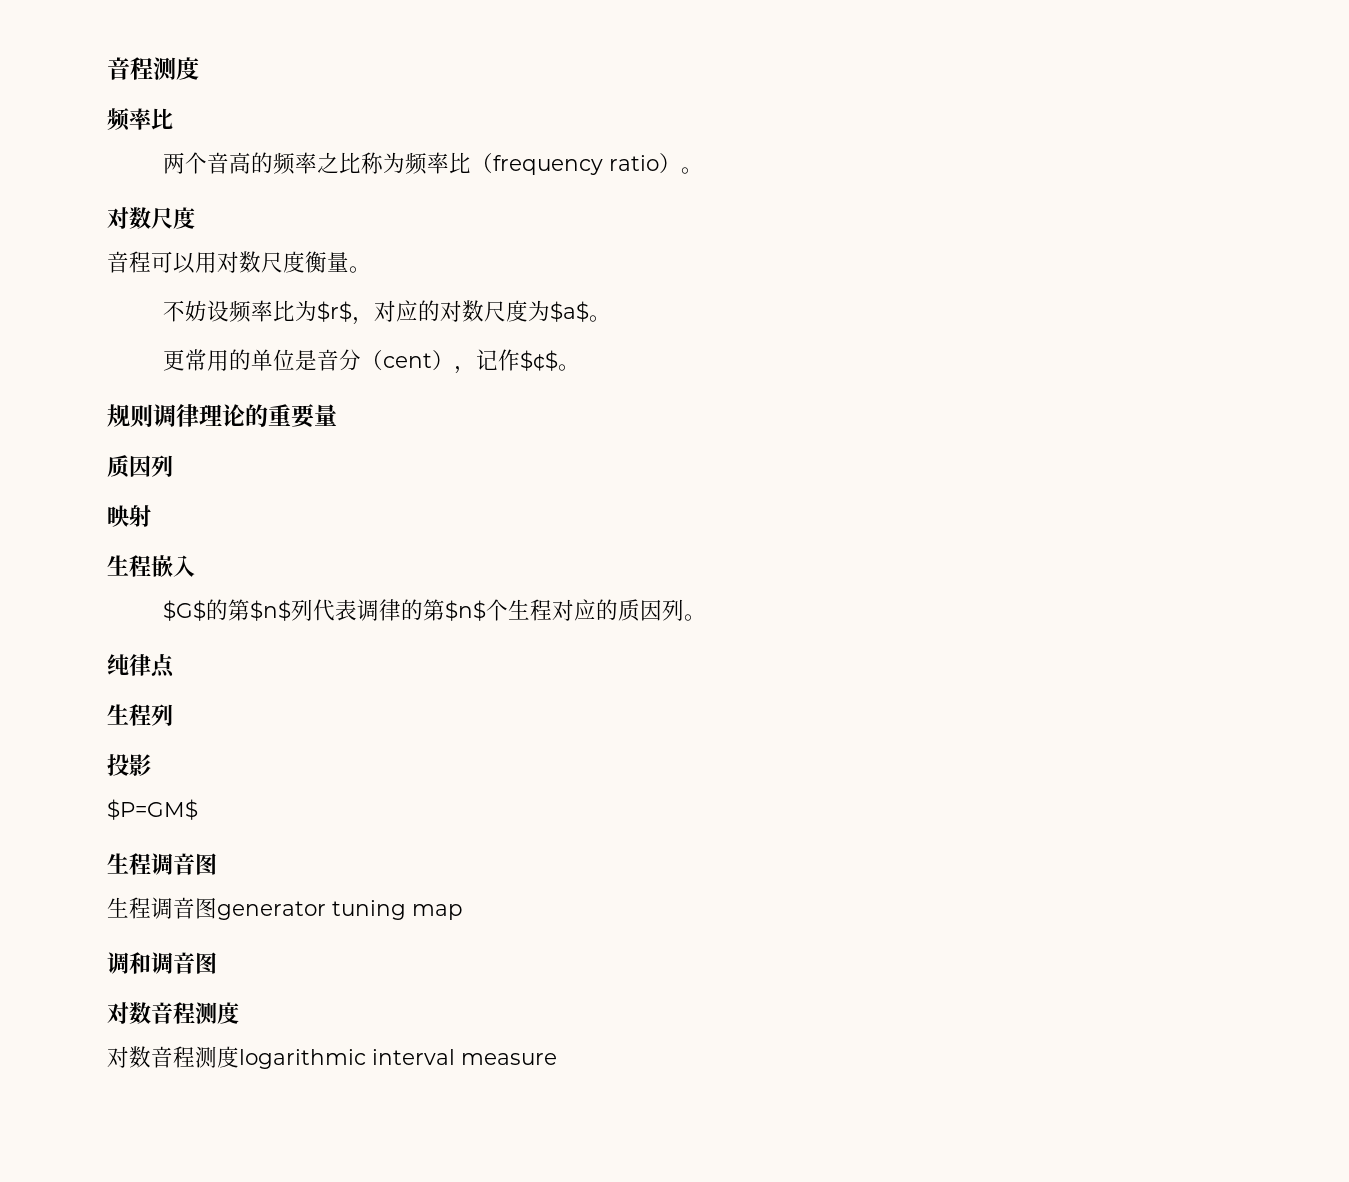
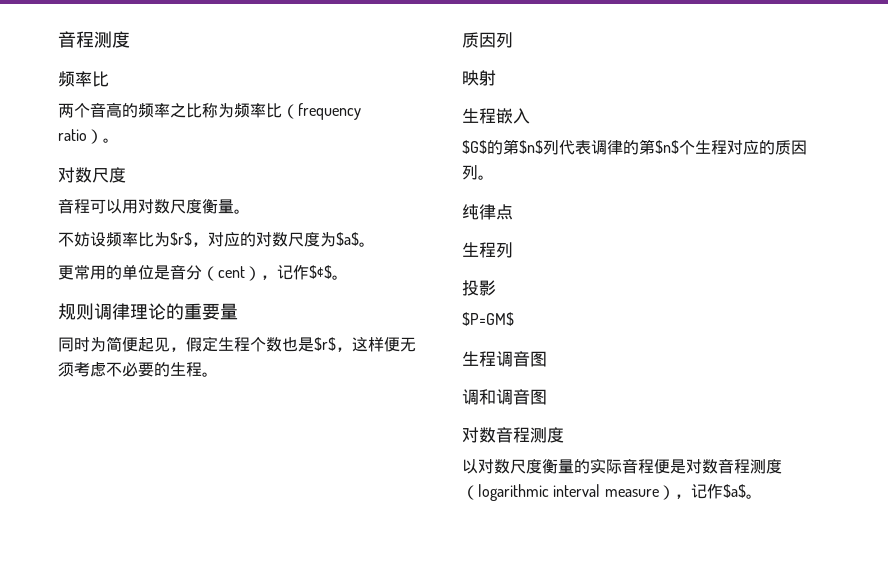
(337, 415) none -> [58,336,416,352] [58,361,218,377] // 同时为简便起见，假定生程个数也是$r$，这样便无须考虑不必要的生程。
[107,897,463,920] // 生程调音图generator tuning map -> (547, 359) none
[107,1046,239,1068] 对数音程测度 -> [462,458,782,474] [462,485,478,500] 以对数尺度衡量的实际音程便是对数音程测度（
(557, 1059) none -> [658,484,762,500] ），记作$a$。

